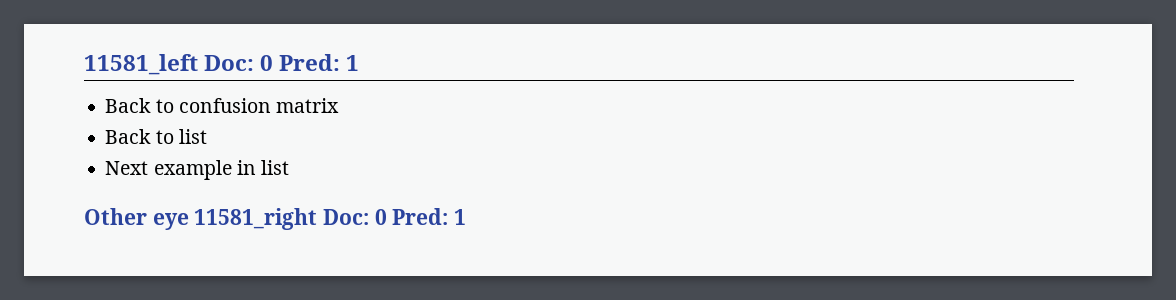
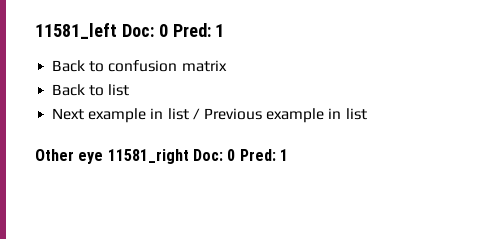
(290, 167) none -> [192,108,367,123] / Previous example in list

